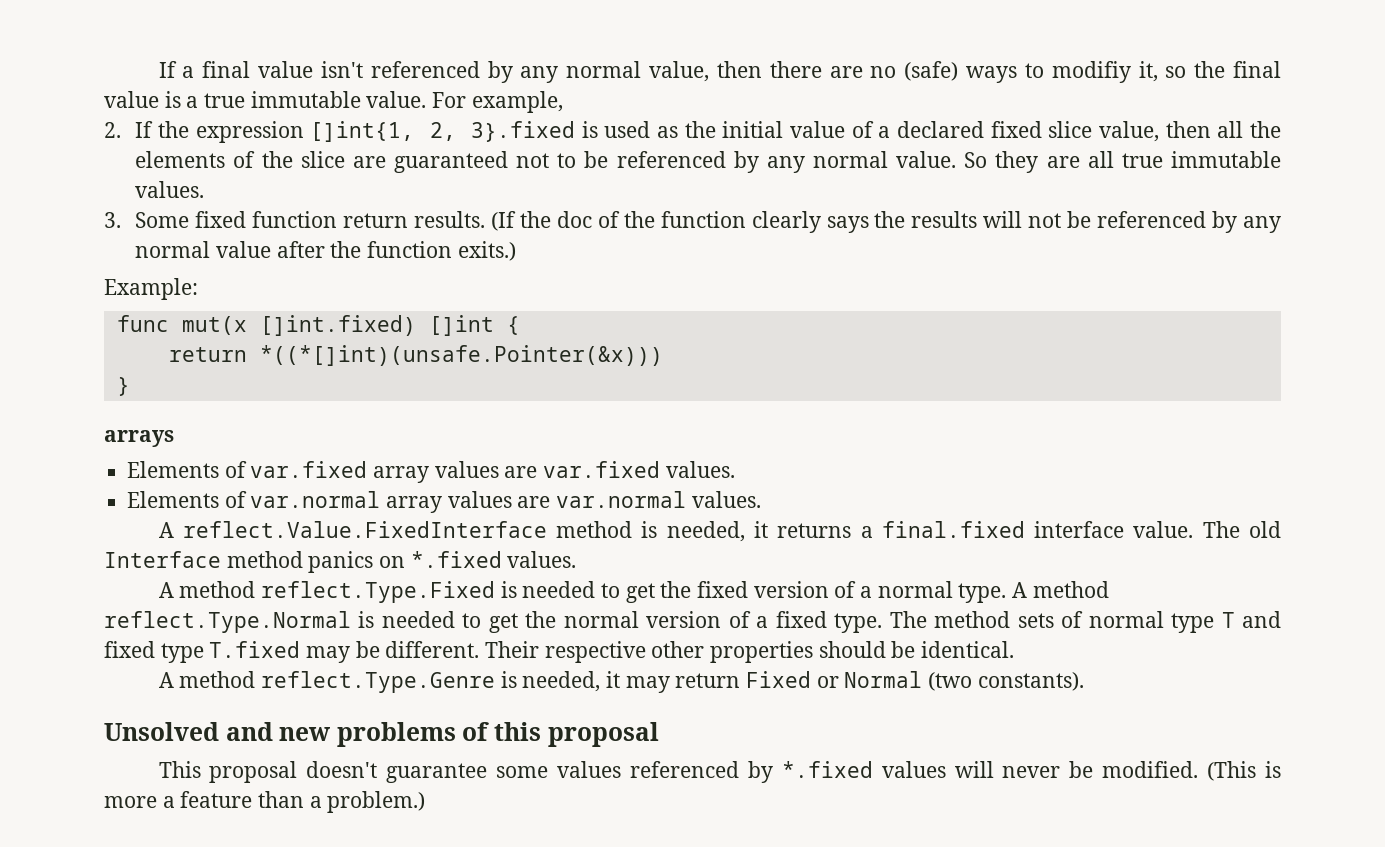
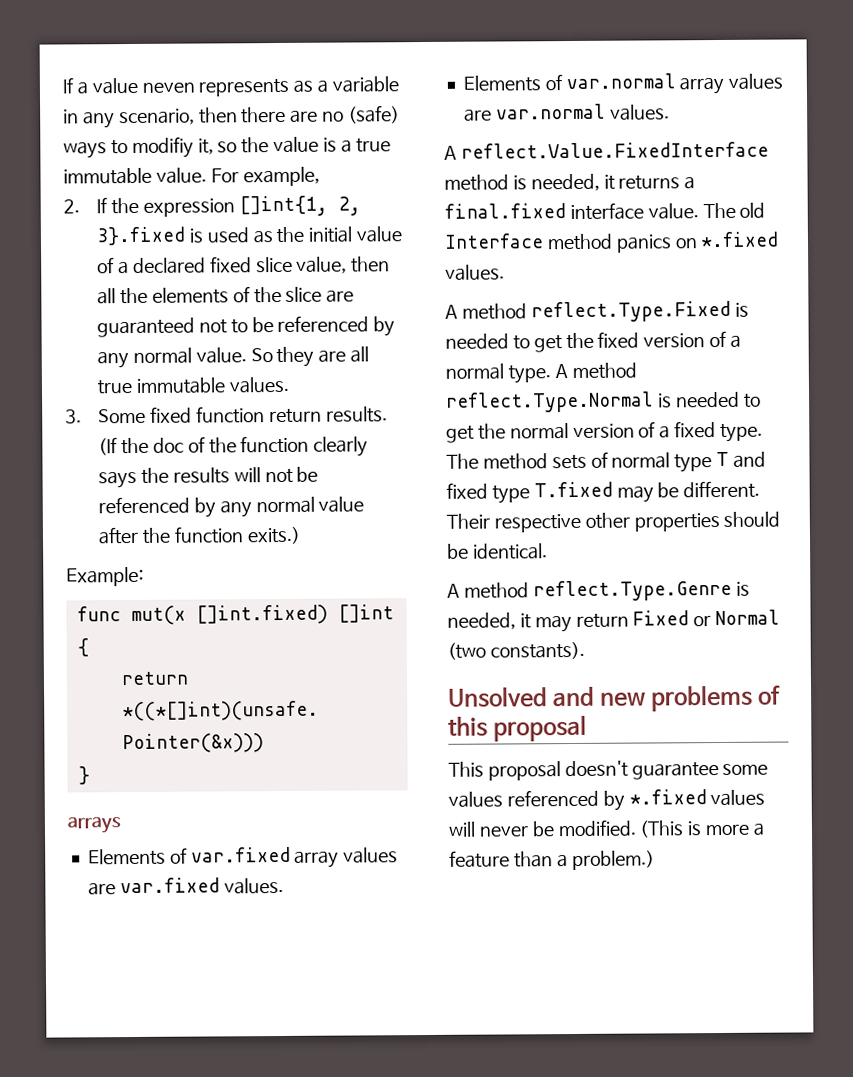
[202,61,710,83] final value isn't referenced by any normal value, -> [91,76,400,97] [63,108,195,129] value neven represents as a variable in any scenario,
[1232,61,1281,78] final -> (270, 145) none

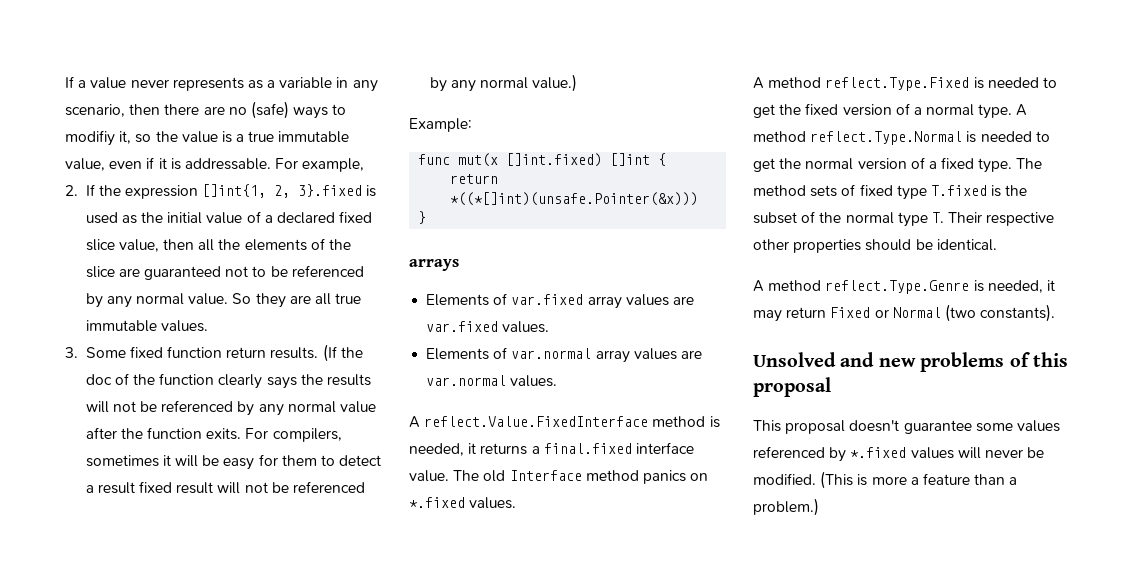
[141,82,195,93] neven -> [130,79,169,88] never
[155,167,207,184] value. -> [65,157,271,171] value, even if it is addressable.
[246,526,301,545] exits.) -> [206,428,342,442] [85,454,382,470] [85,481,366,494] [429,74,578,92] exits. For compilers, sometimes it will be easy for them to detect a result fixed result will not be referenced by any normal value.)
[611,451,767,473] [446,480,761,504] normal type T and fixed type T.fixed may be different. -> [859,184,1028,200] [753,211,944,227] fixed type T.fixed is the subset of the normal type T.

